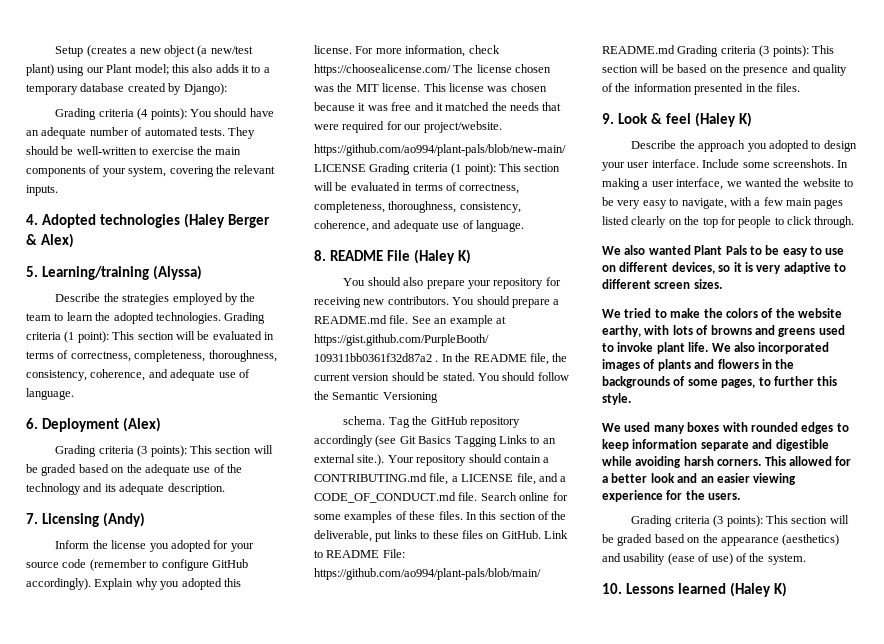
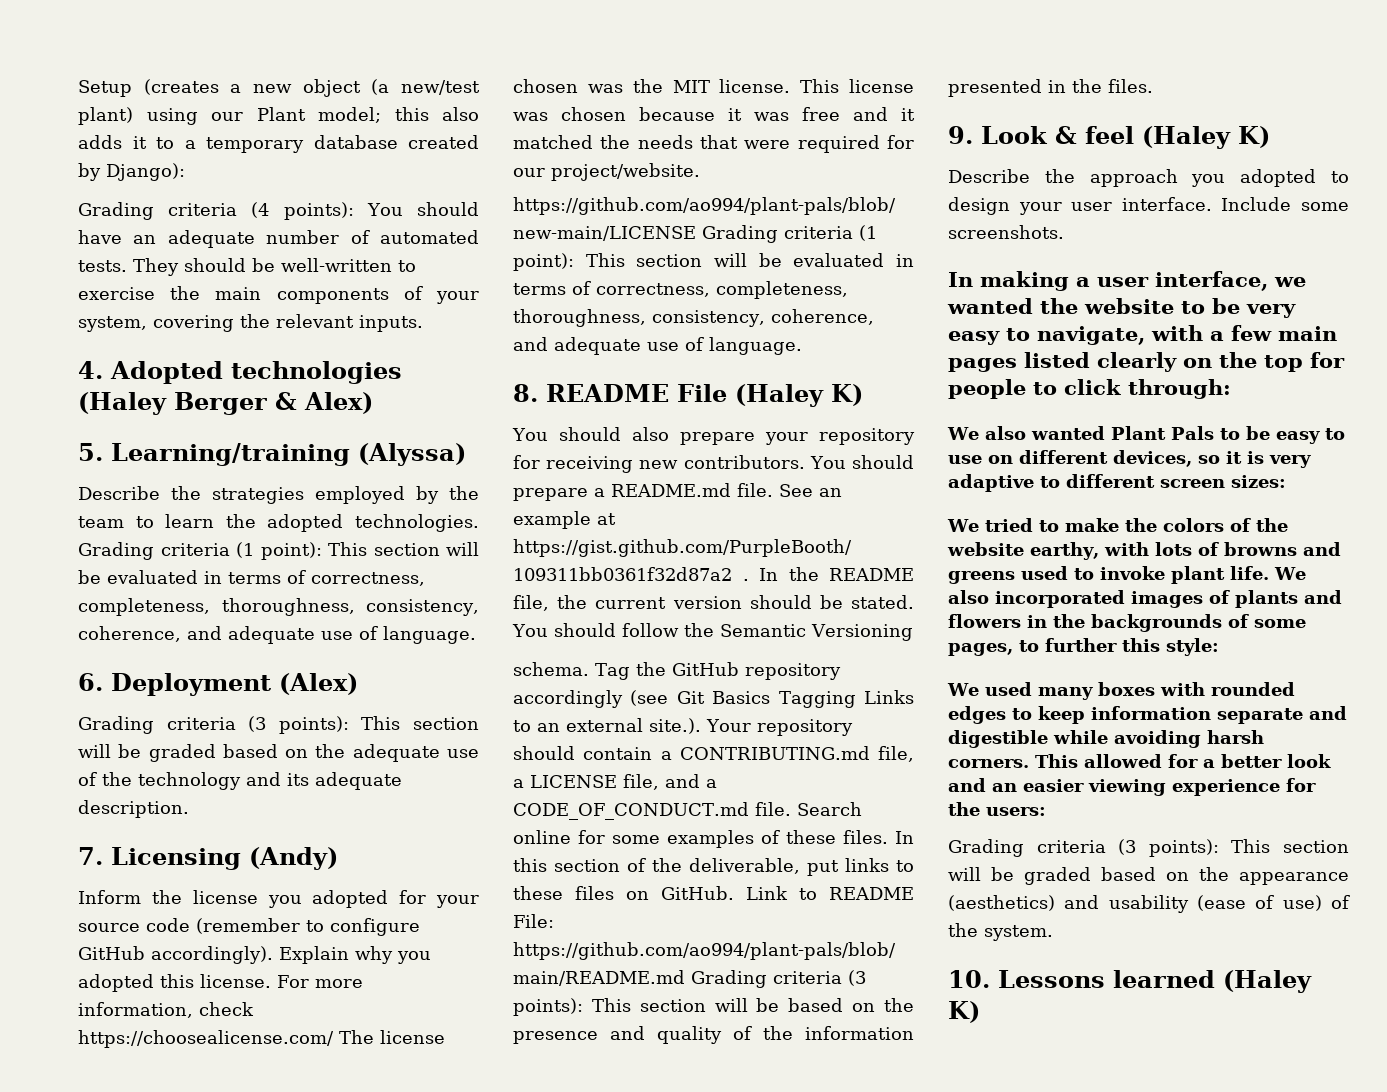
(834, 163) none -> (1064, 232) //
[814,216,855,228] through. -> [1128,379,1231,399] through:
[693,279,722,289] sizes. -> [1231,475,1286,488] sizes:
[602,393,631,405] style. -> [1166,638,1219,656] style:
[708,493,741,500] users. -> [986,807,1046,816] users:

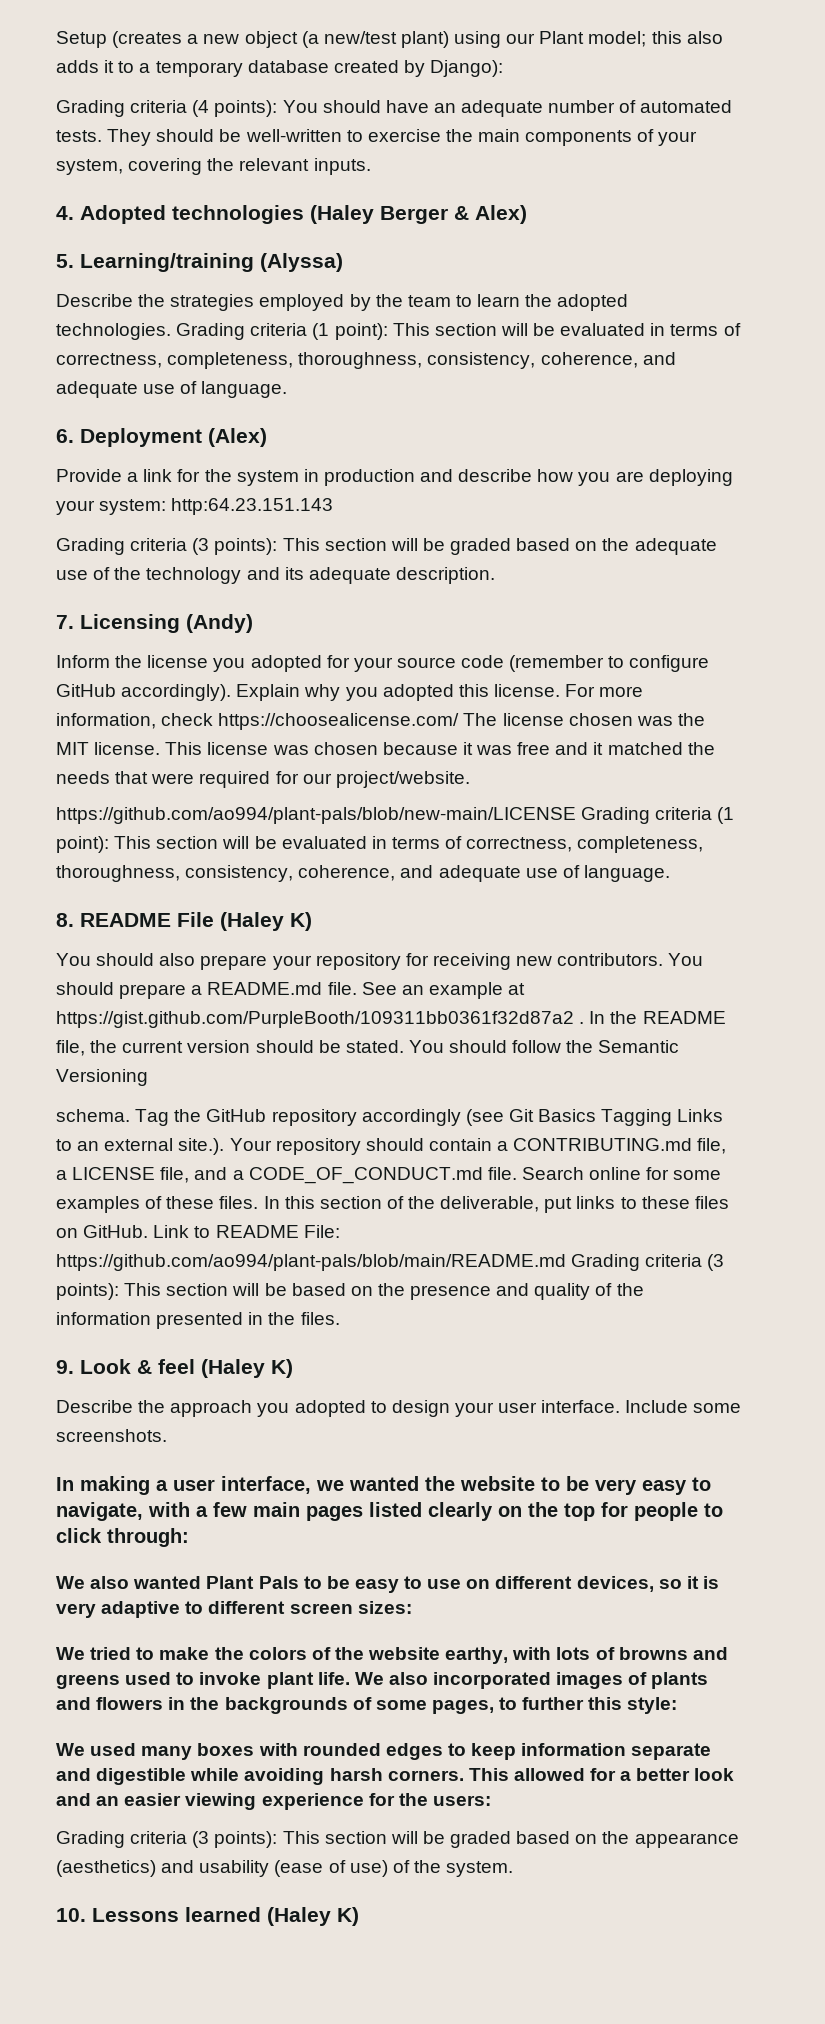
(358, 684) none -> [56,469,733,486] [56,498,334,515] // Provide a link for the system in production and describe how you are deploying your system: http:64.23.151.143

